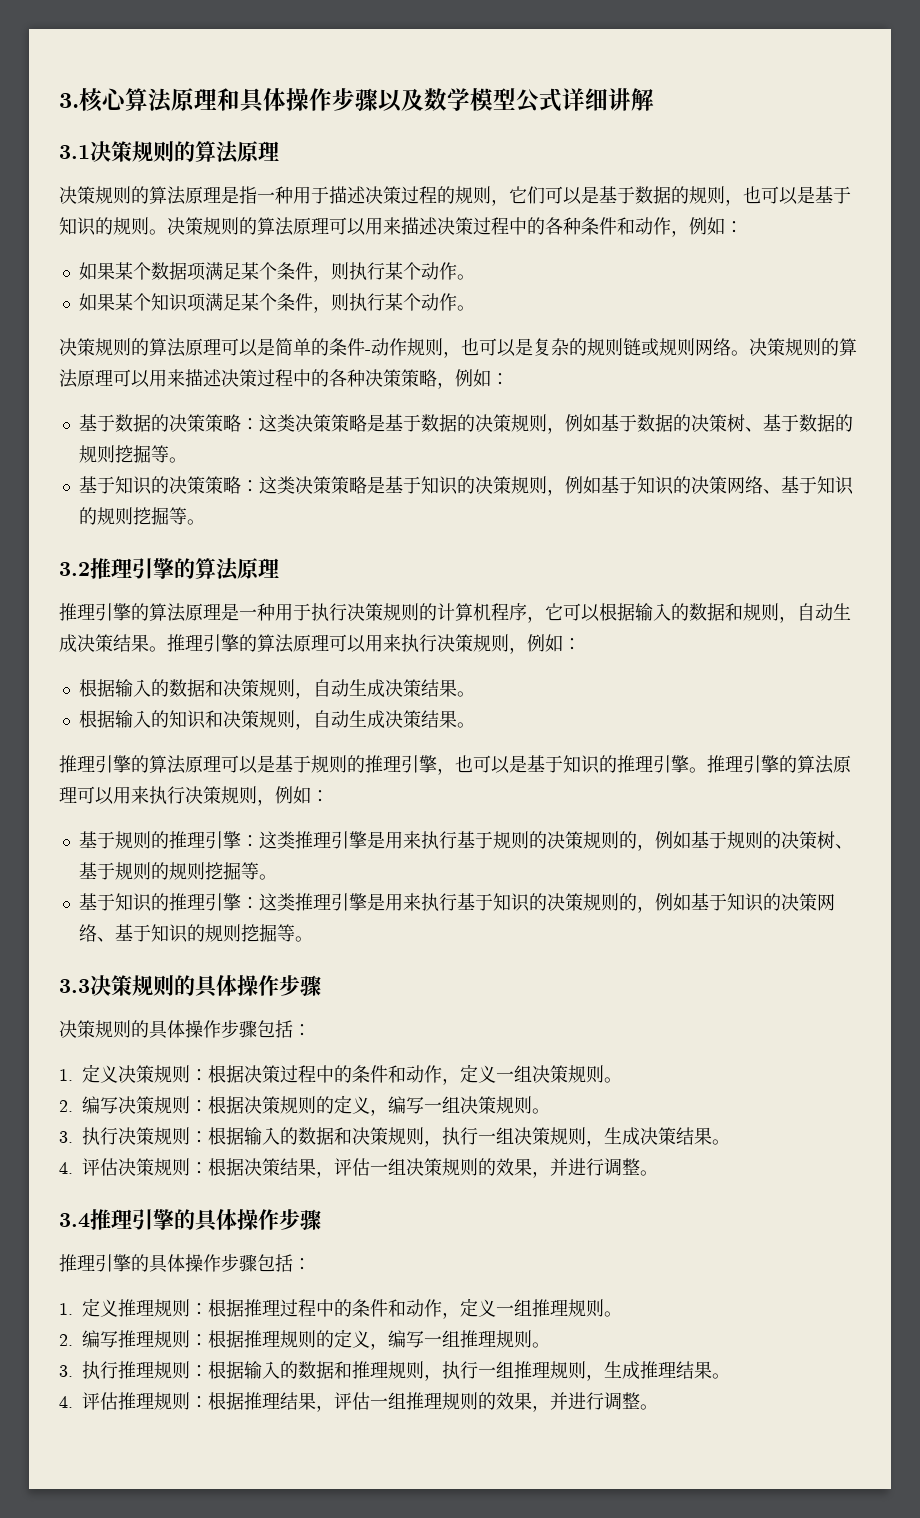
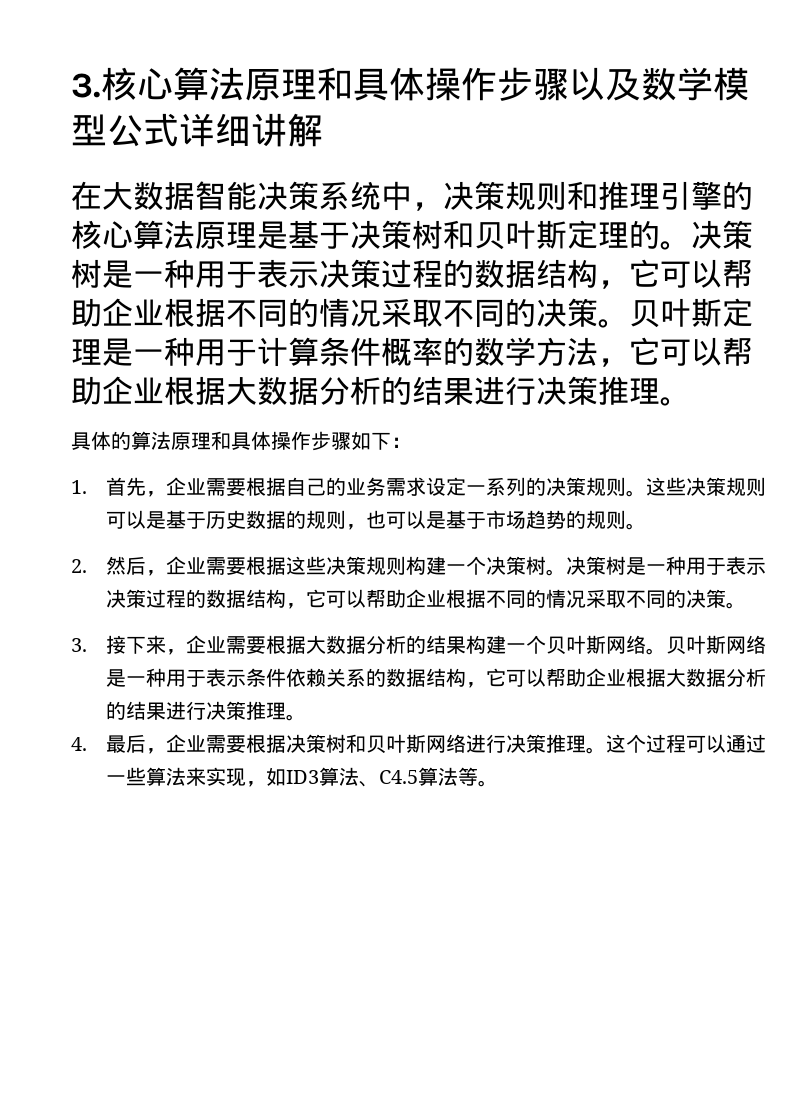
[59,141,279,164] [59,186,635,206] 3.1决策规则的算法原理 // 决策规则的算法原理是指一种用于描述决策过程的规则，它们可以是基于 -> [71,181,753,211] [71,220,753,250] [71,259,753,289] [71,298,753,328] [71,337,753,367] [71,376,691,406] [71,431,411,451] [71,477,766,497] [105,510,246,529] 在大数据智能决策系统中，决策规则和推理引擎的核心算法原理是基于决策树和贝叶斯定理的。决策树是一种用于表示决策过程的数据结构，它可以帮助企业根据不同的情况采取不同的决策。贝叶斯定理是一种用于计算条件概率的数学方法，它可以帮助企业根据大数据分析的结果进行决策推理。 // 具体的算法原理和具体操作步骤如下： // 1.首先，企业需要根据自己的业务需求设定一系列的决策规则。这些决策规则可以是基于历史
[59,217,96,236] 知识 -> [485,510,566,529] 市场趋势
[167,217,743,237] [78,262,475,282] [78,293,475,313] [59,338,857,358] [59,369,509,389] [78,414,853,434] [78,445,187,463] [78,476,854,496] [78,507,205,525] [59,558,279,581] [59,603,851,623] [59,634,581,654] [78,679,475,699] [78,710,475,730] [59,755,851,775] [59,786,329,806] [78,831,853,851] [78,862,277,880] [78,893,835,913] [78,924,313,943] [59,975,321,998] [59,1020,311,1039] [59,1064,622,1085] [59,1095,550,1116] [59,1127,730,1147] [59,1158,658,1178] [59,1209,321,1232] [59,1254,311,1273] [59,1298,622,1319] [59,1329,550,1350] [59,1361,730,1381] [59,1392,640,1412] 决策规则的算法原理可以用来描述决策过程中的各种条件和动作，例如： // 如果某个数据项满足某个条件，则执行某个动作。 // 如果某个知识项满足某个条件，则执行某个动作。 // 决策规则的算法原理可以是简单的条件-动作规则，也可以是复杂的规则链或规则网络。决策规则的算法原理可以用来描述决策过程中的各种决策策略，例如： // 基于数据的决策策略：这类决策策略是基于数据的决策规则，例如基于数据的决策树、基于数据的规则挖掘等。 // 基于知识的决策策略：这类决策策略是基于知识的决策规则，例如基于知识的决策网络、基于知识的规则挖掘等。 // 3.2推理引擎的算法原理 // 推理引擎的算法原理是一种用于执行决策规则的计算机程序，它可以根据输入的数据和规则，自动生成决策结果。推理引擎的算法原理可以用来执行决策规则，例如： // 根据输入的数据和决策规则，自动生成决策结果。 // 根据输入的知识和决策规则，自动生成决策结果。 // 推理引擎的算法原理可以是基于规则的推理引擎，也可以是基于知识的推理引擎。推理引擎的算法原理可以用来执行决策规则，例如： // 基于规则的推理引擎：这类推理引擎是用来执行基于规则的决策规则的，例如基于规则的决策树、基于规则的规则挖掘等。 // 基于知识的推理引擎：这类推理引擎是用来执行基于知识的决策规则的，例如基于知识的决策网络、基于知识的规则挖掘等。 // 3.3决策规则的具体操作步骤 // 决策规则的具体操作步骤包括： // 1.定义决策规则：根据决策过程中的条件和动作，定义一组决策规则。 // 2.编写决策规则：根据决策规则的定义，编写一组决策规则。 // 3.执行决策规则：根据输入的数据和决策规则，执行一组决策规则，生成决策结果。 // 4.评估决策规则：根据决策结果，评估一组决策规则的效果，并进行调整。 // 3.4推理引擎的具体操作步骤 // 推理引擎的具体操作步骤包括： // 1.定义推理规则：根据推理过程中的条件和动作，定义一组推理规则。 // 2.编写推理规则：根据推理规则的定义，编写一组推理规则。 // 3.执行推理规则：根据输入的数据和推理规则，执行一组推理规则，生成推理结果。 // 4.评估推理规则：根据推理结果，评估一组推理规则的效果，并进行调整 -> [71,556,766,576] [105,589,746,609] [71,635,766,655] [105,668,766,688] [105,701,306,721] [71,734,766,754] [105,767,478,787] // 2.然后，企业需要根据这些决策规则构建一个决策树。决策树是一种用于表示决策过程的数据结构，它可以帮助企业根据不同的情况采取不同的决策。 // 3.接下来，企业需要根据大数据分析的结果构建一个贝叶斯网络。贝叶斯网络是一种用于表示条件依赖关系的数据结构，它可以帮助企业根据大数据分析的结果进行决策推理。 // 4.最后，企业需要根据决策树和贝叶斯网络进行决策推理。这个过程可以通过一些算法来实现，如ID3算法、C4.5算法等

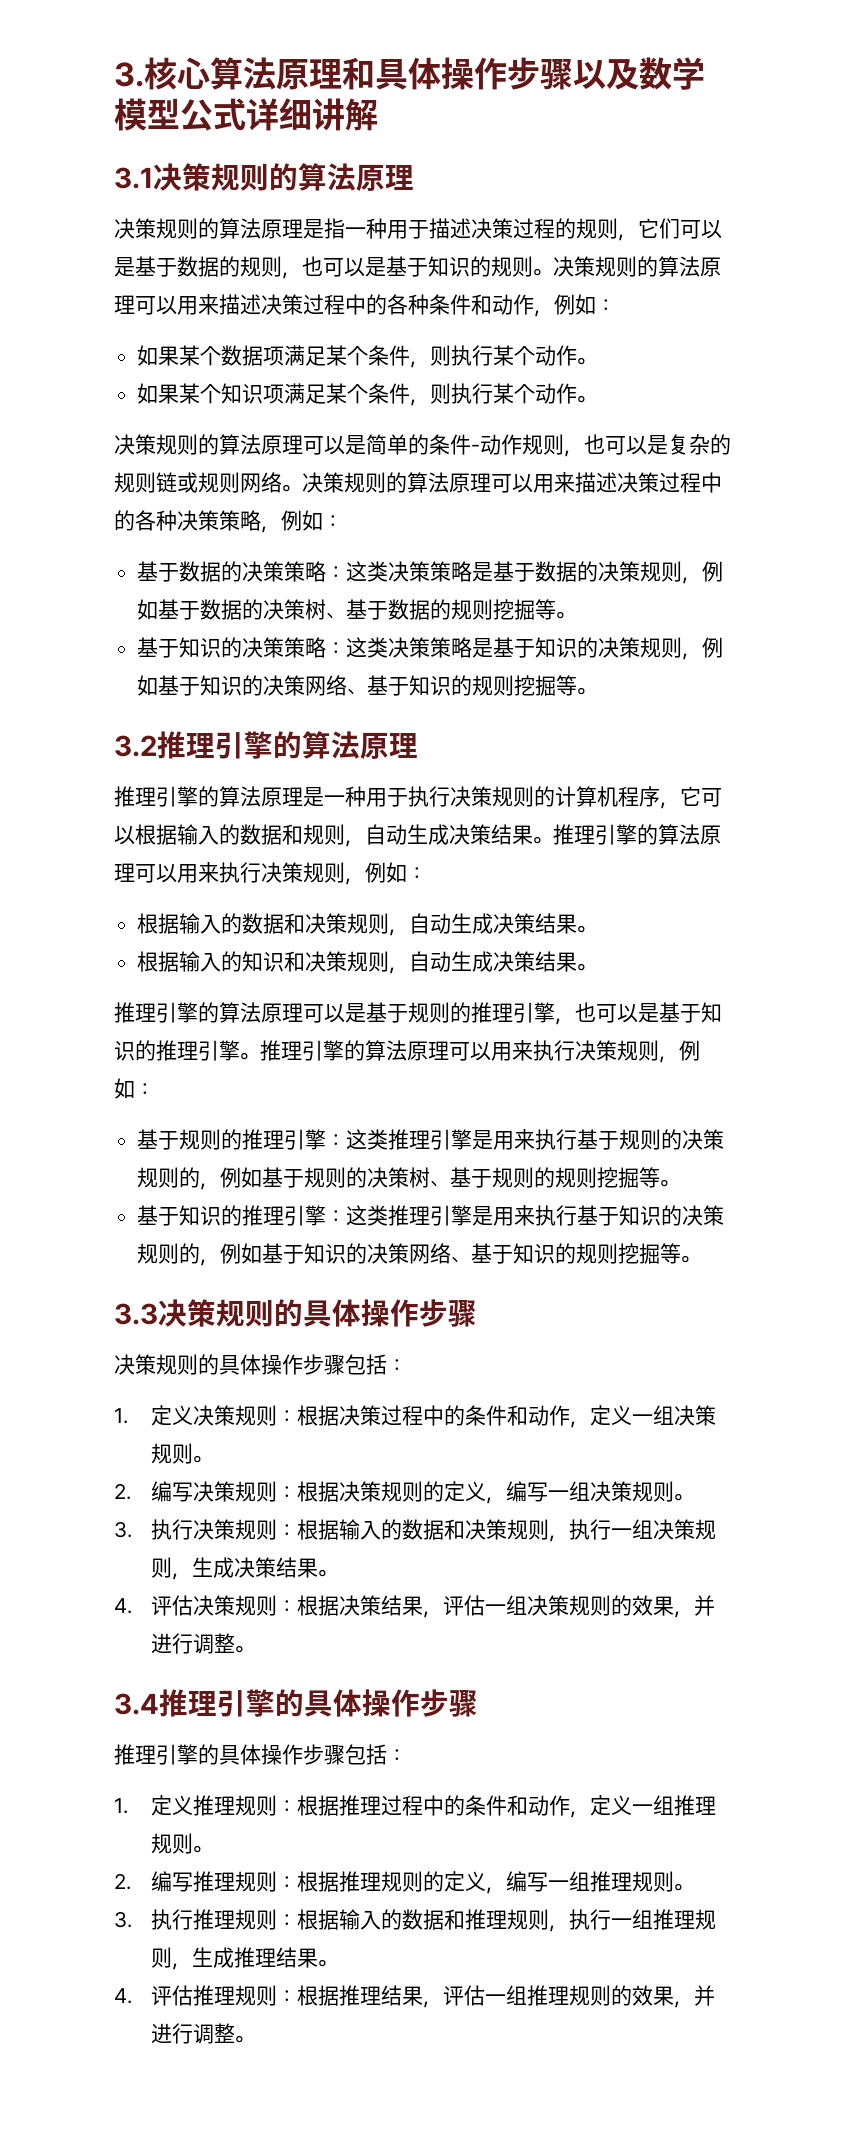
[71,181,753,211] [71,220,753,250] [71,259,753,289] [71,298,753,328] [71,337,753,367] [71,376,691,406] [71,431,411,451] [71,477,766,497] [105,510,246,529] 在大数据智能决策系统中，决策规则和推理引擎的核心算法原理是基于决策树和贝叶斯定理的。决策树是一种用于表示决策过程的数据结构，它可以帮助企业根据不同的情况采取不同的决策。贝叶斯定理是一种用于计算条件概率的数学方法，它可以帮助企业根据大数据分析的结果进行决策推理。 // 具体的算法原理和具体操作步骤如下： // 1.首先，企业需要根据自己的业务需求设定一系列的决策规则。这些决策规则可以是基于历史 -> [114,163,414,191] [114,218,722,241] [114,256,177,277] 3.1决策规则的算法原理 // 决策规则的算法原理是指一种用于描述决策过程的规则，它们可以是基于
[485,510,566,529] 市场趋势 -> [428,256,470,277] 知识
[71,556,766,576] [105,589,746,609] [71,635,766,655] [105,668,766,688] [105,701,306,721] [71,734,766,754] [105,767,478,787] // 2.然后，企业需要根据这些决策规则构建一个决策树。决策树是一种用于表示决策过程的数据结构，它可以帮助企业根据不同的情况采取不同的决策。 // 3.接下来，企业需要根据大数据分析的结果构建一个贝叶斯网络。贝叶斯网络是一种用于表示条件依赖关系的数据结构，它可以帮助企业根据大数据分析的结果进行决策推理。 // 4.最后，企业需要根据决策树和贝叶斯网络进行决策推理。这个过程可以通过一些算法来实现，如ID3算法、C4.5算法等 -> [553,256,721,277] [114,294,616,317] [137,345,598,368] [137,383,598,406] [114,434,731,457] [114,472,722,493] [114,510,343,533] [137,561,724,584] [137,599,577,620] [137,637,724,660] [137,675,598,696] [114,731,418,759] [114,786,722,809] [114,824,721,847] [114,862,427,885] [137,913,598,936] [137,951,598,974] [114,1002,722,1025] [114,1040,700,1063] [114,1078,155,1099] [137,1129,725,1150] [137,1167,681,1190] [137,1205,725,1226] [137,1243,702,1266] [114,1299,477,1327] [114,1354,407,1375] [114,1405,716,1428] [150,1443,213,1464] [114,1481,694,1504] [114,1519,716,1542] [150,1557,338,1580] [114,1595,715,1618] [150,1633,255,1654] [114,1689,478,1717] [114,1744,407,1765] [114,1795,716,1818] [150,1833,213,1854] [114,1871,694,1894] [114,1909,716,1932] [150,1947,338,1970] [114,1985,715,2008] [150,2023,235,2044] 决策规则的算法原理可以用来描述决策过程中的各种条件和动作，例如： // 如果某个数据项满足某个条件，则执行某个动作。 // 如果某个知识项满足某个条件，则执行某个动作。 // 决策规则的算法原理可以是简单的条件-动作规则，也可以是复杂的规则链或规则网络。决策规则的算法原理可以用来描述决策过程中的各种决策策略，例如： // 基于数据的决策策略：这类决策策略是基于数据的决策规则，例如基于数据的决策树、基于数据的规则挖掘等。 // 基于知识的决策策略：这类决策策略是基于知识的决策规则，例如基于知识的决策网络、基于知识的规则挖掘等。 // 3.2推理引擎的算法原理 // 推理引擎的算法原理是一种用于执行决策规则的计算机程序，它可以根据输入的数据和规则，自动生成决策结果。推理引擎的算法原理可以用来执行决策规则，例如： // 根据输入的数据和决策规则，自动生成决策结果。 // 根据输入的知识和决策规则，自动生成决策结果。 // 推理引擎的算法原理可以是基于规则的推理引擎，也可以是基于知识的推理引擎。推理引擎的算法原理可以用来执行决策规则，例如： // 基于规则的推理引擎：这类推理引擎是用来执行基于规则的决策规则的，例如基于规则的决策树、基于规则的规则挖掘等。 // 基于知识的推理引擎：这类推理引擎是用来执行基于知识的决策规则的，例如基于知识的决策网络、基于知识的规则挖掘等。 // 3.3决策规则的具体操作步骤 // 决策规则的具体操作步骤包括： // 1.定义决策规则：根据决策过程中的条件和动作，定义一组决策规则。 // 2.编写决策规则：根据决策规则的定义，编写一组决策规则。 // 3.执行决策规则：根据输入的数据和决策规则，执行一组决策规则，生成决策结果。 // 4.评估决策规则：根据决策结果，评估一组决策规则的效果，并进行调整。 // 3.4推理引擎的具体操作步骤 // 推理引擎的具体操作步骤包括： // 1.定义推理规则：根据推理过程中的条件和动作，定义一组推理规则。 // 2.编写推理规则：根据推理规则的定义，编写一组推理规则。 // 3.执行推理规则：根据输入的数据和推理规则，执行一组推理规则，生成推理结果。 // 4.评估推理规则：根据推理结果，评估一组推理规则的效果，并进行调整

